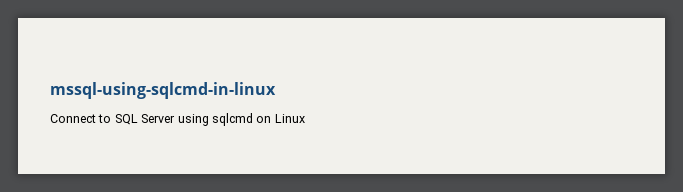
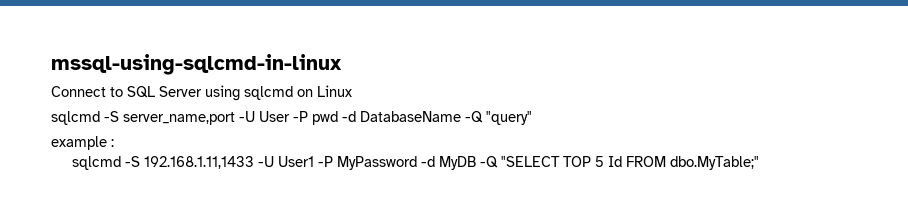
(305, 118) none -> [51,111,532,125] [51,136,114,150] [72,156,760,170] // sqlcmd -S server_name,port -U User -P pwd -d DatabaseName -Q "query" // example : // sqlcmd -S 192.168.1.11,1433 -U User1 -P MyPassword -d MyDB -Q "SELECT TOP 5 Id FROM dbo.MyTable;"

